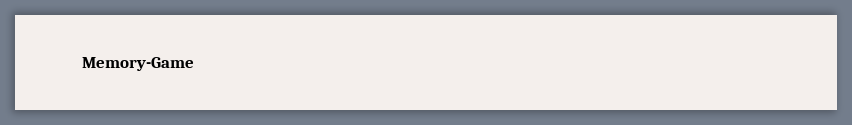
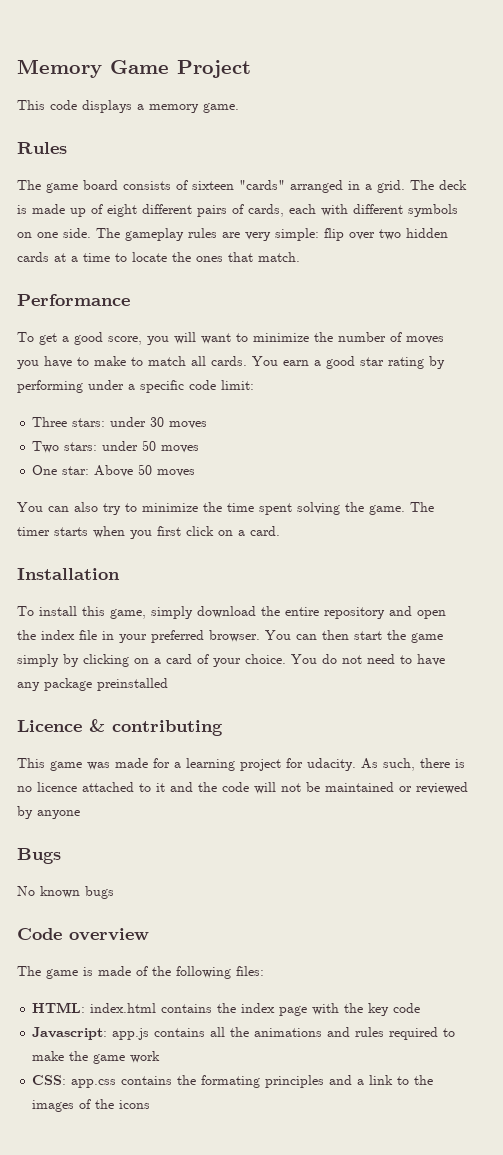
[82,57,194,71] Memory-Game -> [17,59,251,78] [17,100,239,113] [17,142,67,154] [17,180,467,193] [17,204,458,217] [17,228,448,241] [17,252,300,262] [17,294,130,306] [17,332,444,345] [17,356,445,369] [17,380,254,393] [32,417,208,429] [32,440,200,453] [32,464,196,477] [17,502,434,515] [17,526,280,539] [17,568,120,580] [17,606,446,619] [17,630,443,643] [17,654,445,667] [17,678,168,691] [17,719,223,736] [17,758,465,771] [17,782,468,794] [17,806,80,819] [17,848,61,864] [17,886,114,899] [17,928,149,941] [17,966,264,979] [32,1002,421,1016] [32,1027,456,1040] [32,1051,161,1064] [32,1075,434,1088] [32,1099,151,1112] Memory Game Project // This code displays a memory game. // Rules // The game board consists of sixteen "cards" arranged in a grid. The deck is made up of eight different pairs of cards, each with different symbols on one side. The gameplay rules are very simple: flip over two hidden cards at a time to locate the ones that match. // Performance // To get a good score, you will want to minimize the number of moves you have to make to match all cards. You earn a good star rating by performing under a specific code limit: // Three stars: under 30 moves // Two stars: under 50 moves // One star: Above 50 moves // You can also try to minimize the time spent solving the game. The timer starts when you first click on a card. // Installation // To install this game, simply download the entire repository and open the index file in your preferred browser. You can then start the game simply by clicking on a card of your choice. You do not need to have any package preinstalled // Licence & contributing // This game was made for a learning project for udacity. As such, there is no licence attached to it and the code will not be maintained or reviewed by anyone // Bugs // No known bugs // Code overview // The game is made of the following files: // HTML: index.html contains the index page with the key code // Javascript: app.js contains all the animations and rules required to make the game work // CSS: app.css contains the formating principles and a link to the images of the icons

